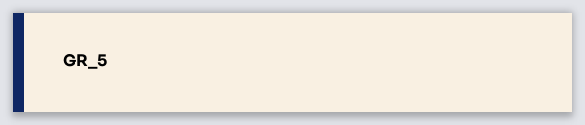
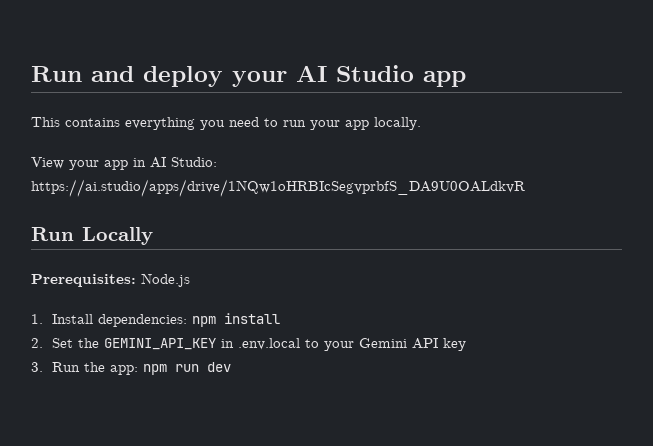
[63,53,107,69] GR_5 -> [31,65,466,87] [31,117,421,130] [31,157,217,170] [31,179,525,197] [31,227,153,245] [31,273,190,287] [31,313,281,327] [31,338,467,351] [31,362,232,375] Run and deploy your AI Studio app // This contains everything you need to run your app locally. // View your app in AI Studio: https://ai.studio/apps/drive/1NQw1oHRBIcSegvprbfS_DA9U0OALdkvR // Run Locally // Prerequisites: Node.js // 1. Install dependencies: npm install // 2. Set the GEMINI_API_KEY in .env.local to your Gemini API key // 3. Run the app: npm run dev

